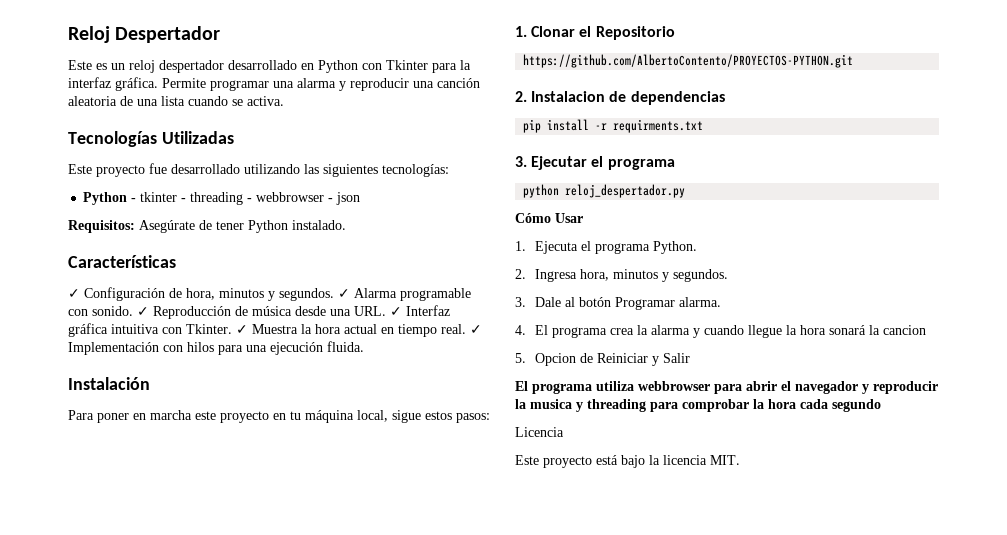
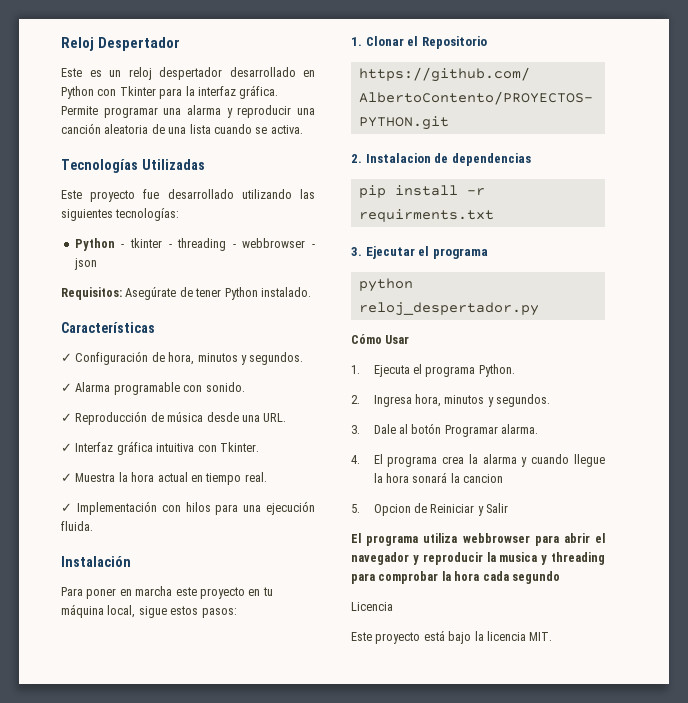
(334, 294) none -> (304, 358) //
(133, 311) none -> (245, 387) //
(386, 311) none -> (287, 417) //
(232, 329) none -> (259, 447) //
(466, 329) none -> (267, 477) //

